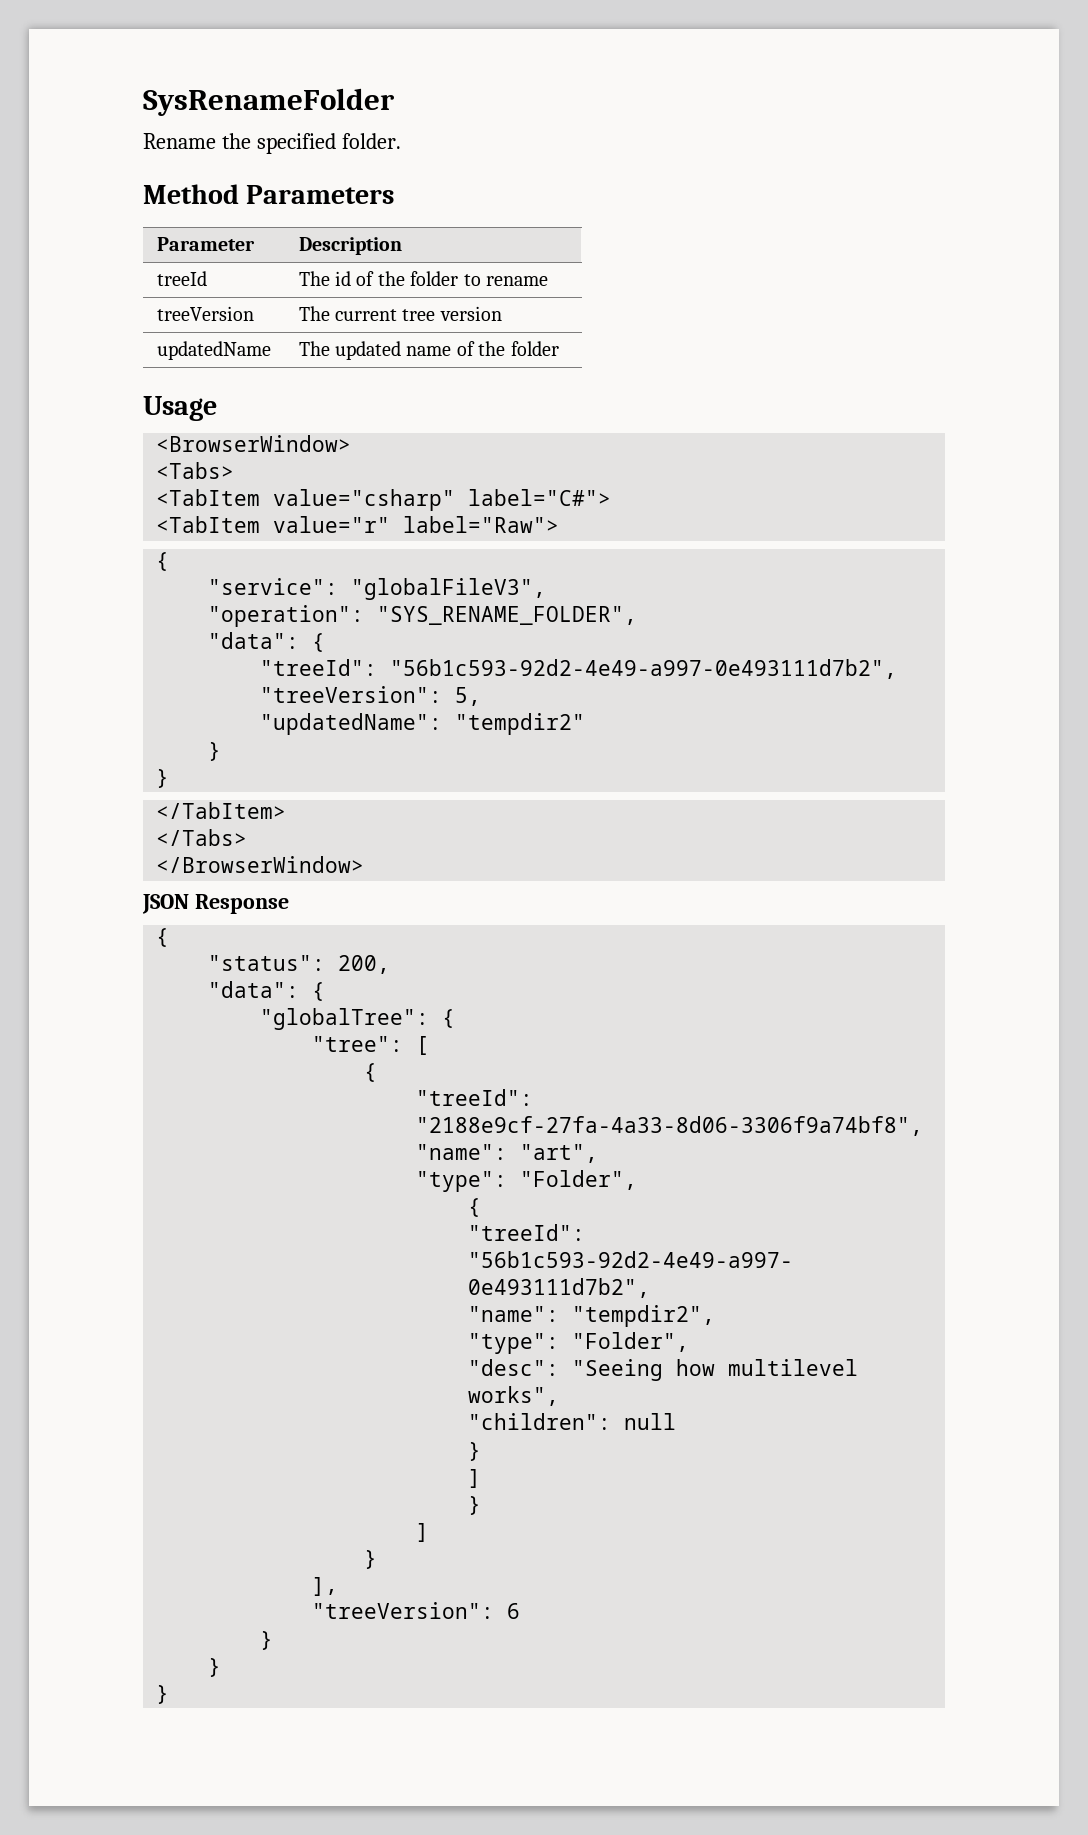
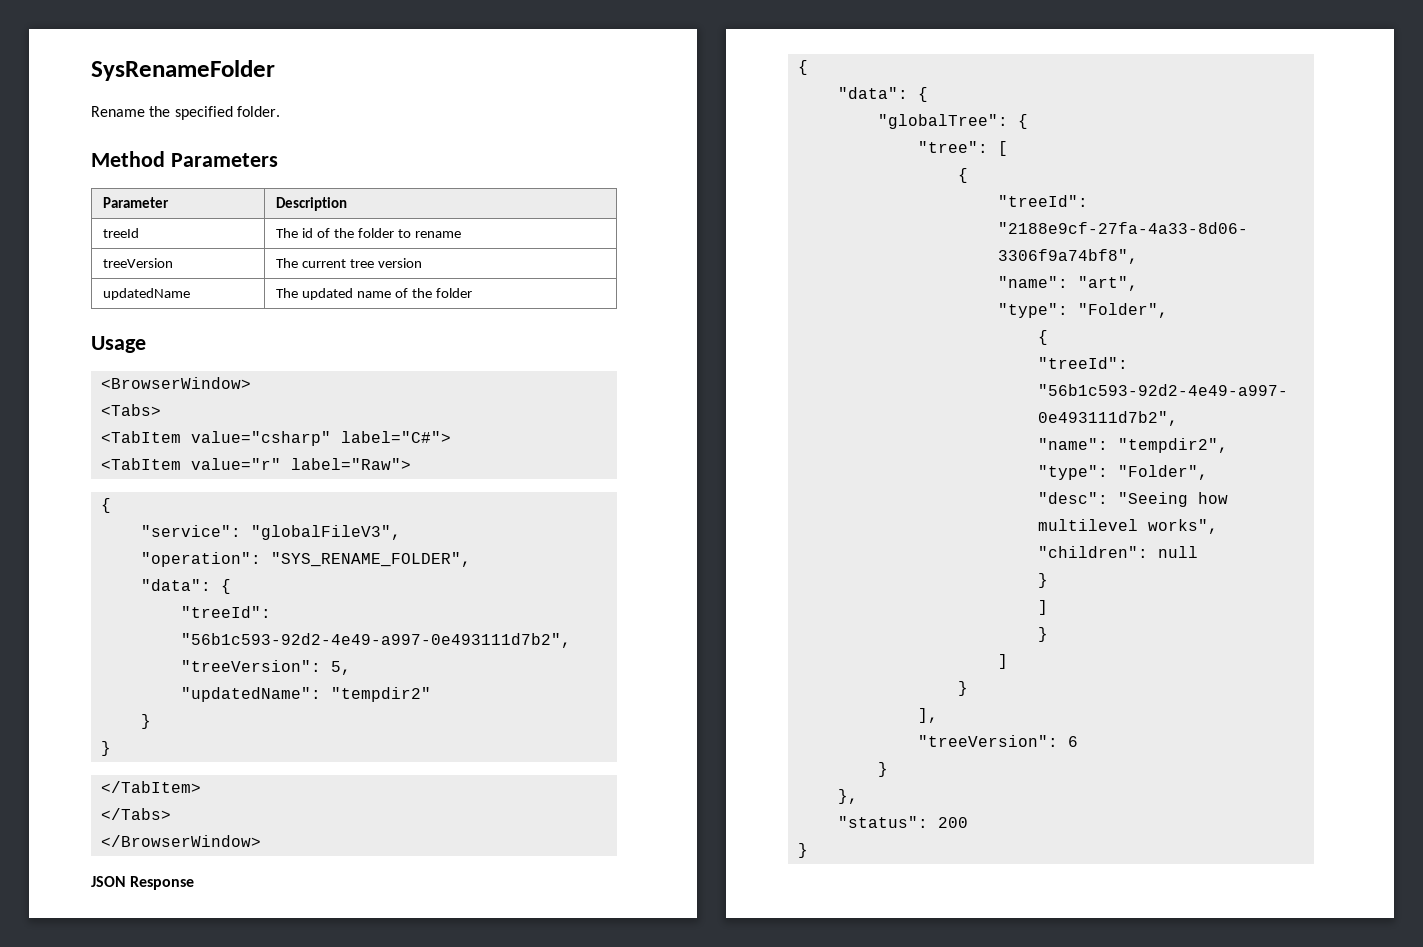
[208,955,391,974] // "status": 200, -> (808, 67) none
[208,1658,222,1677] } -> [837,789,858,804] [837,816,968,828] }, // "status": 200

